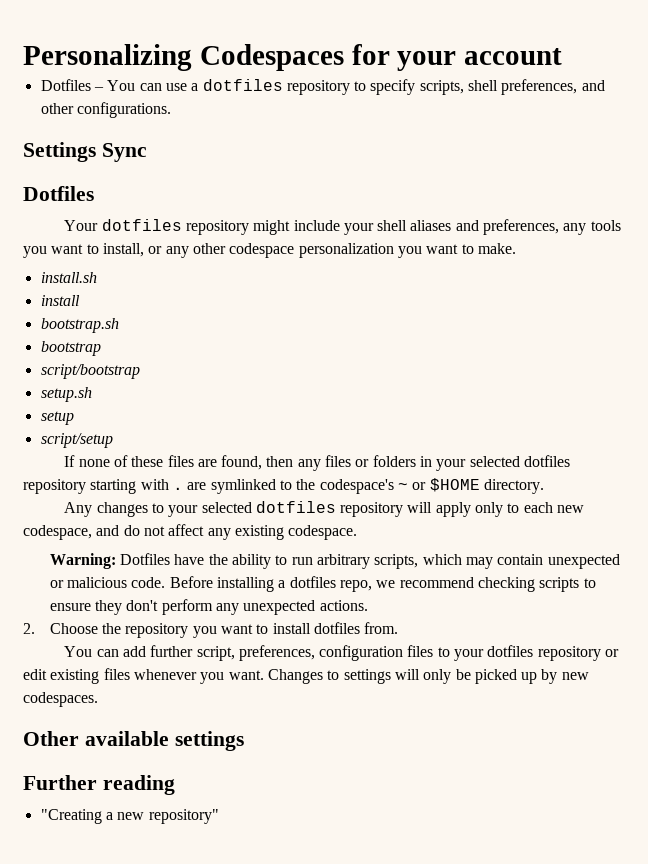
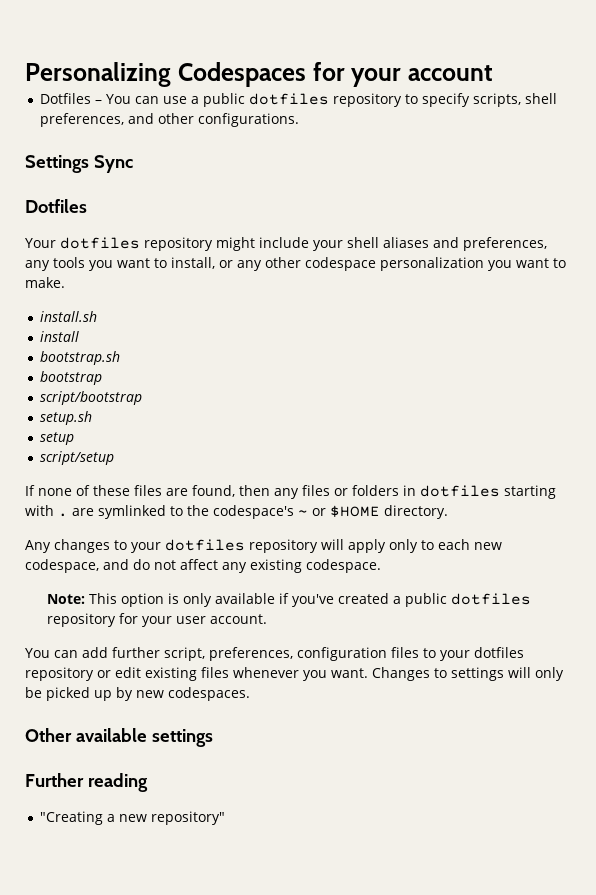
(199, 87) none -> [202,93,245,107] public
[436,455,571,471] [23,479,86,494] your selected dotfiles repository -> [420,485,500,497] dotfiles
[201,502,252,513] selected -> (161, 547) none
[49,553,620,569] [49,576,596,592] [49,599,368,615] [23,622,399,638] Warning: Dotfiles have the ability to run arbitrary scripts, which may contain unexpected or malicious code. Before installing a dotfiles repo, we recommend checking scripts to ensure they don't perform any unexpected actions. // 2. Choose the repository you want to install dotfiles from. -> [47,593,532,607] [47,613,268,627] Note: This option is only available if you've created a public dotfiles repository for your user account.

